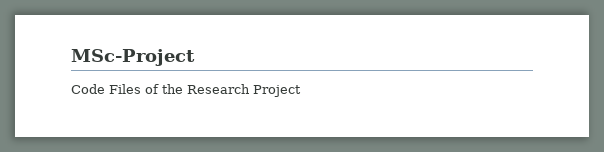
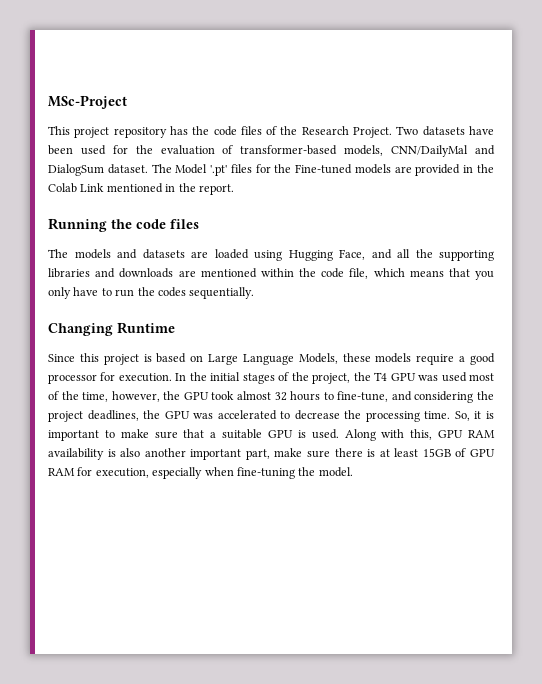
[71,84,301,97] Code Files of the Research Project -> [48,126,495,138] [48,145,496,157] [48,164,495,176] [48,183,234,195] [48,218,199,232] [48,249,494,261] [48,268,495,280] [48,287,255,299] [48,322,175,336] [48,353,496,365] [48,372,494,384] [48,391,494,403] [48,410,495,422] [48,429,495,441] [48,448,495,460] [48,467,353,479] This project repository has the code files of the Research Project. Two datasets have been used for the evaluation of transformer-based models, CNN/DailyMal and DialogSum dataset. The Model '.pt' files for the Fine-tuned models are provided in the Colab Link mentioned in the report. // Running the code files // The models and datasets are loaded using Hugging Face, and all the supporting libraries and downloads are mentioned within the code file, which means that you only have to run the codes sequentially. // Changing Runtime // Since this project is based on Large Language Models, these models require a good processor for execution. In the initial stages of the project, the T4 GPU was used most of the time, however, the GPU took almost 32 hours to fine-tune, and considering the project deadlines, the GPU was accelerated to decrease the processing time. So, it is important to make sure that a suitable GPU is used. Along with this, GPU RAM availability is also another important part, make sure there is at least 15GB of GPU RAM for execution, especially when fine-tuning the model.

